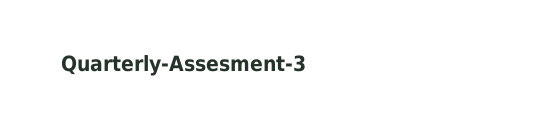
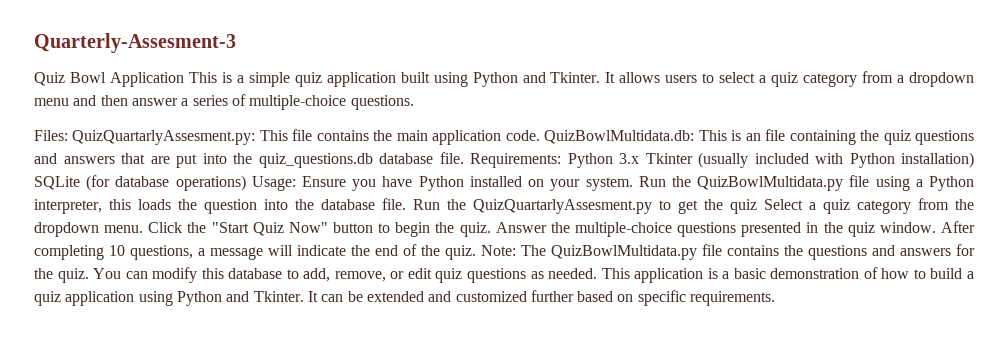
(306, 65) none -> [34,71,975,87] [34,94,414,110] [34,129,975,145] [34,152,974,168] [34,175,975,191] [34,198,974,214] [34,221,975,237] [34,244,975,260] [34,267,975,283] [34,290,776,306] // Quiz Bowl Application This is a simple quiz application built using Python and Tkinter. It allows users to select a quiz category from a dropdown menu and then answer a series of multiple-choice questions. // Files: QuizQuartarlyAssesment.py: This file contains the main application code. QuizBowlMultidata.db: This is an file containing the quiz questions and answers that are put into the quiz_questions.db database file. Requirements: Python 3.x Tkinter (usually included with Python installation) SQLite (for database operations) Usage: Ensure you have Python installed on your system. Run the QuizBowlMultidata.py file using a Python interpreter, this loads the question into the database file. Run the QuizQuartarlyAssesment.py to get the quiz Select a quiz category from the dropdown menu. Click the "Start Quiz Now" button to begin the quiz. Answer the multiple-choice questions presented in the quiz window. After completing 10 questions, a message will indicate the end of the quiz. Note: The QuizBowlMultidata.py file contains the questions and answers for the quiz. You can modify this database to add, remove, or edit quiz questions as needed. This application is a basic demonstration of how to build a quiz application using Python and Tkinter. It can be extended and customized further based on specific requirements.

